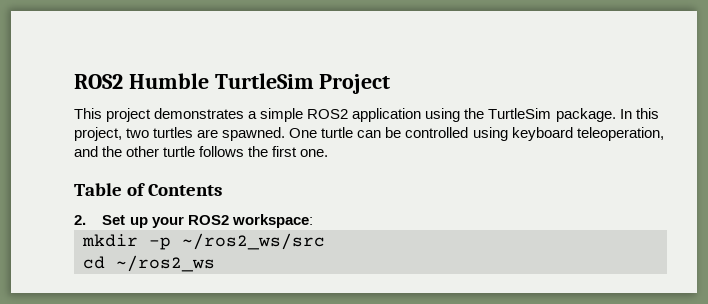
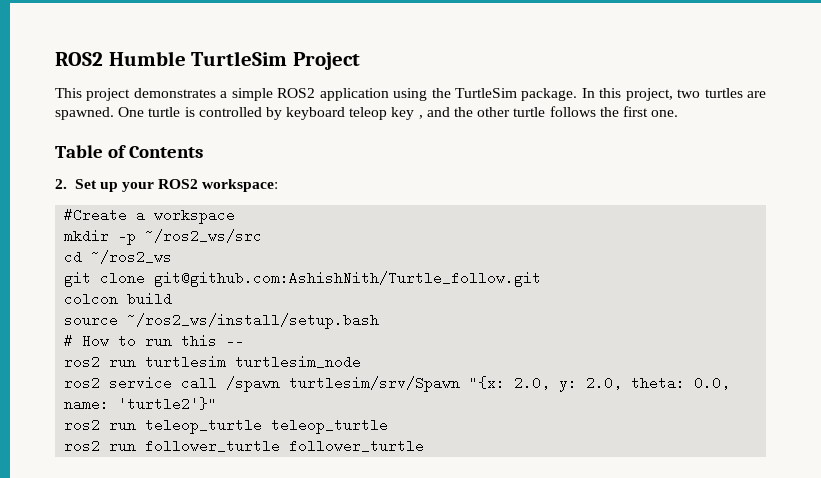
[357,127,664,141] can be controlled using keyboard teleoperation, -> [184,107,423,120] is controlled by keyboard teleop key ,
(313, 221) none -> [64,208,236,224] // #Create a workspace
(215, 263) none -> [64,271,542,287] [64,292,173,306] [64,313,380,329] [64,334,245,348] [64,355,362,369] [64,376,731,392] [64,397,218,411] [64,418,389,434] [64,439,425,453] // git clone git@github.com:AshishNith/Turtle_follow.git // colcon build // source ~/ros2_ws/install/setup.bash // # How to run this -- // ros2 run turtlesim turtlesim_node // ros2 service call /spawn turtlesim/srv/Spawn "{x: 2.0, y: 2.0, theta: 0.0, name: 'turtle2'}" // ros2 run teleop_turtle teleop_turtle // ros2 run follower_turtle follower_turtle

